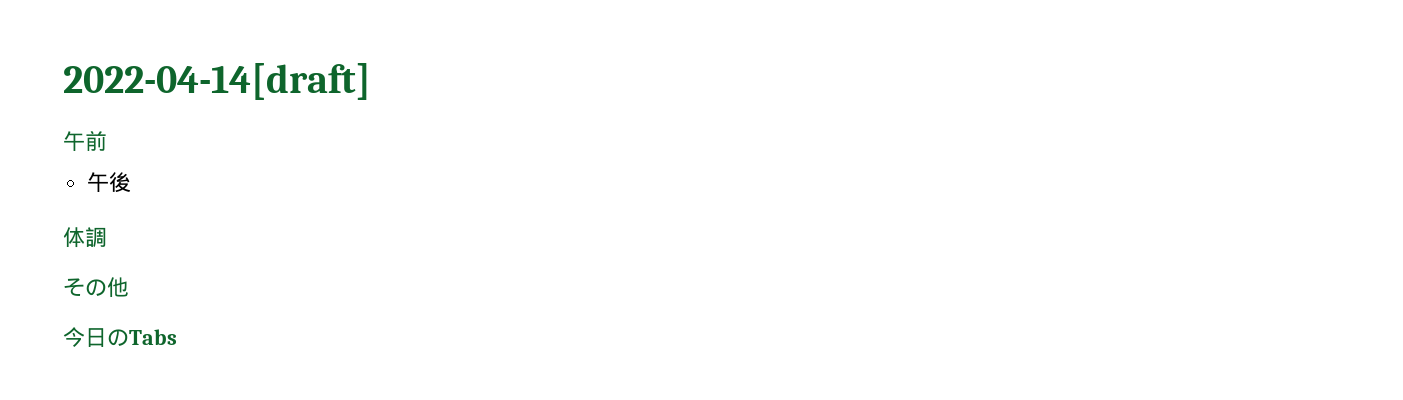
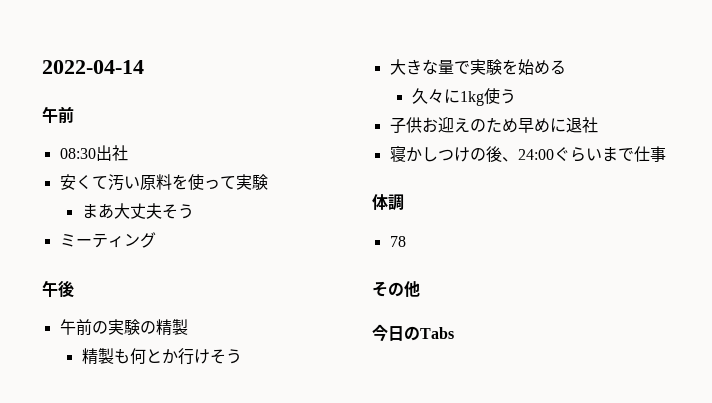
[63,63,371,100] 2022-04-14[draft] -> [42,60,144,74] 2022-04-14
[87,172,132,193] 午後 -> [59,145,128,161] [59,174,268,191] [81,203,194,219] [59,232,156,248] [42,280,74,298] [59,319,188,336] [81,348,242,365] [389,59,566,75] [411,88,516,106] [389,117,598,134] [389,146,666,162] 08:30出社 // 安くて汚い原料を使って実験 // まあ大丈夫そう // ミーティング // 午後 // 午前の実験の精製 // 精製も何とか行けそう // 大きな量で実験を始める // 久々に1kg使う // 子供お迎えのため早めに退社 // 寝かしつけの後、24:00ぐらいまで仕事
(107, 237) none -> [389,236,406,247] // 78

